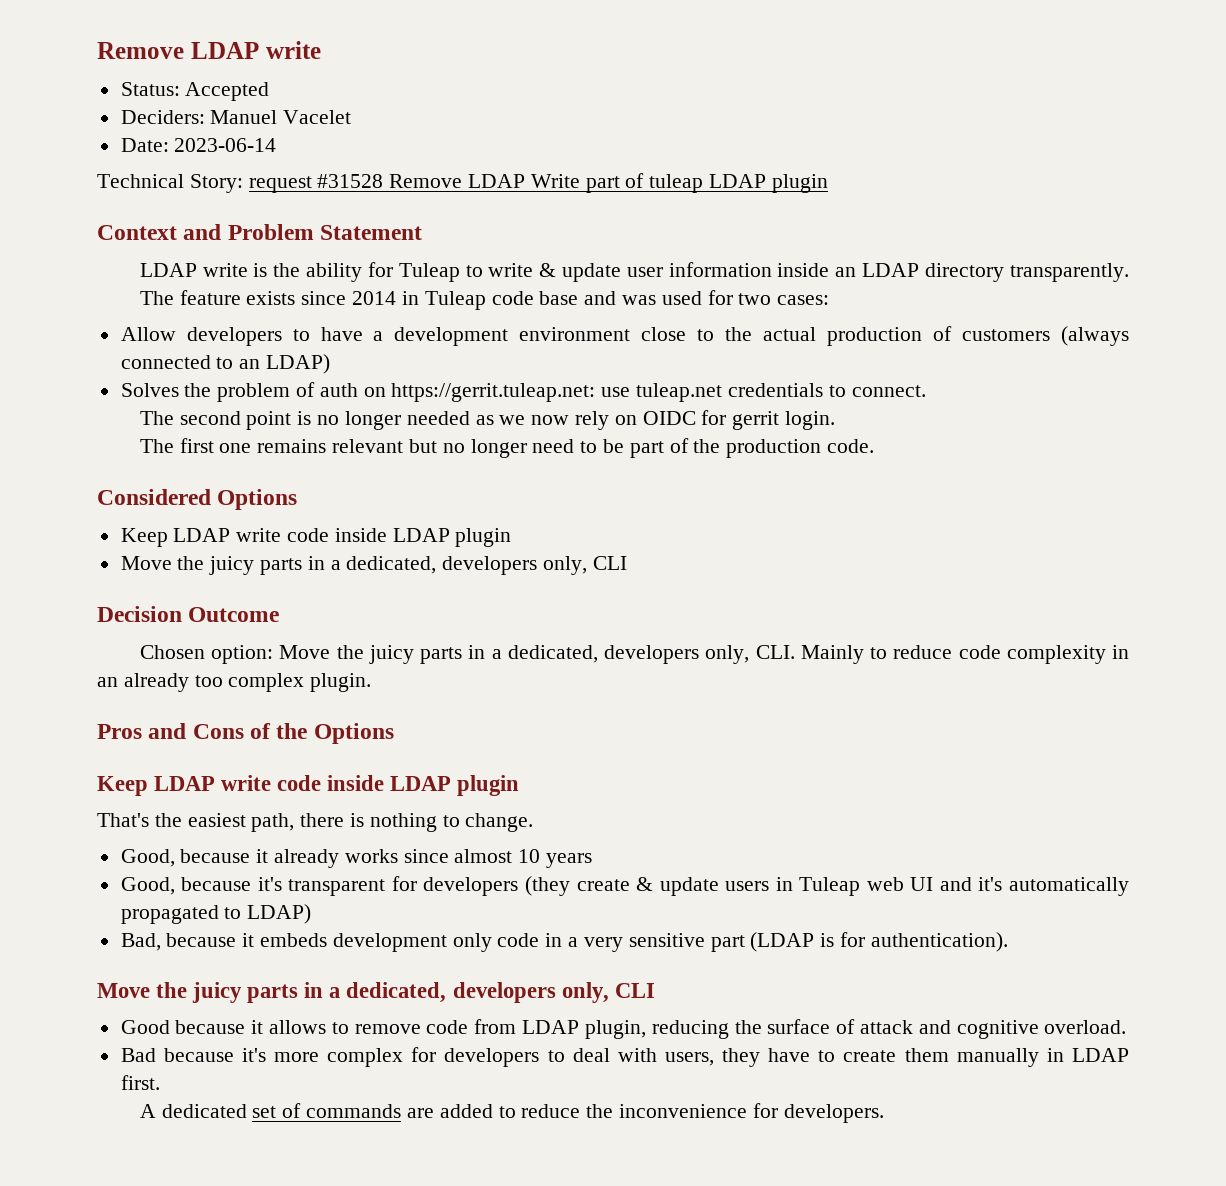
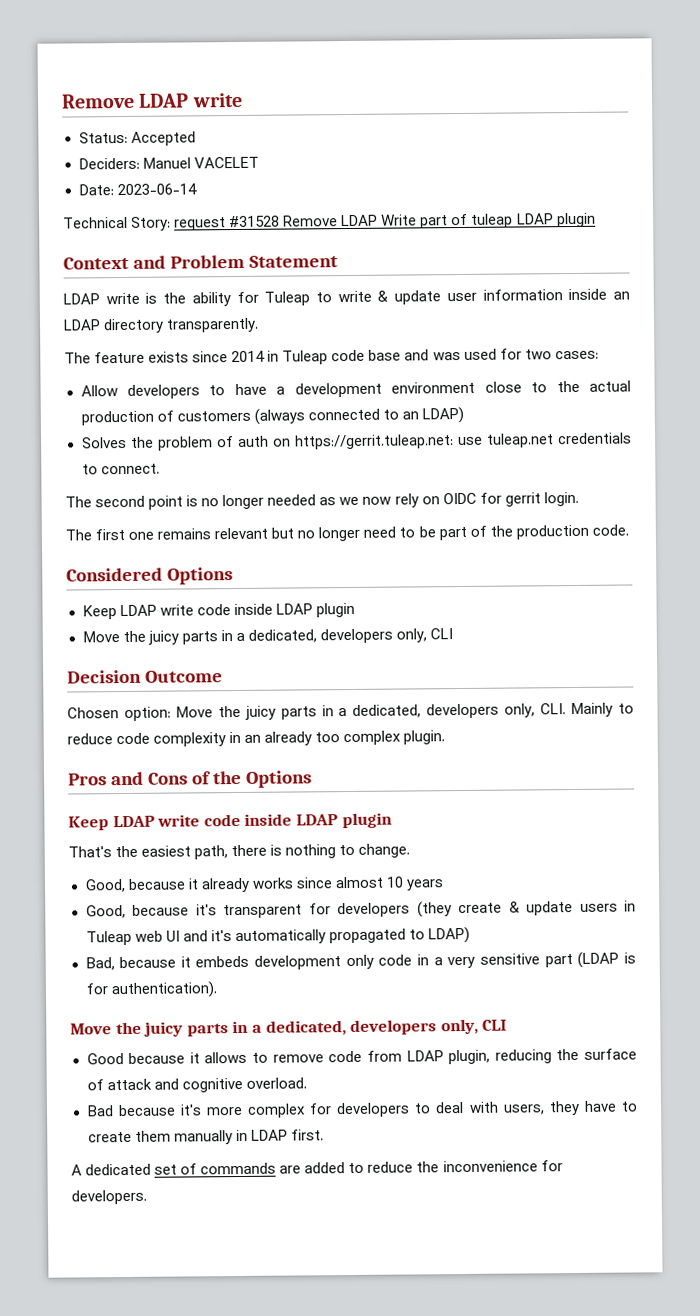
[283,110,352,124] Vacelet -> [193,156,259,169] VACELET

